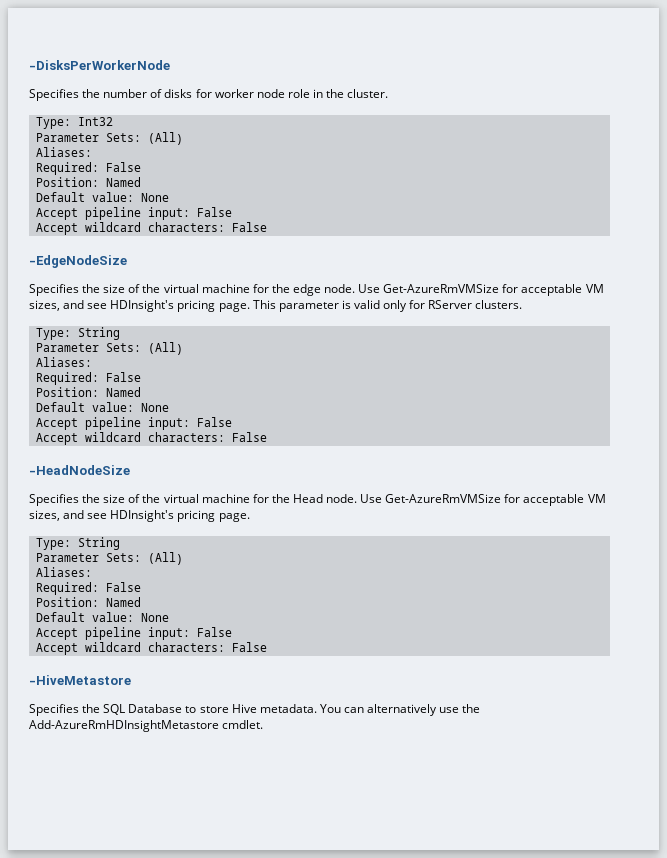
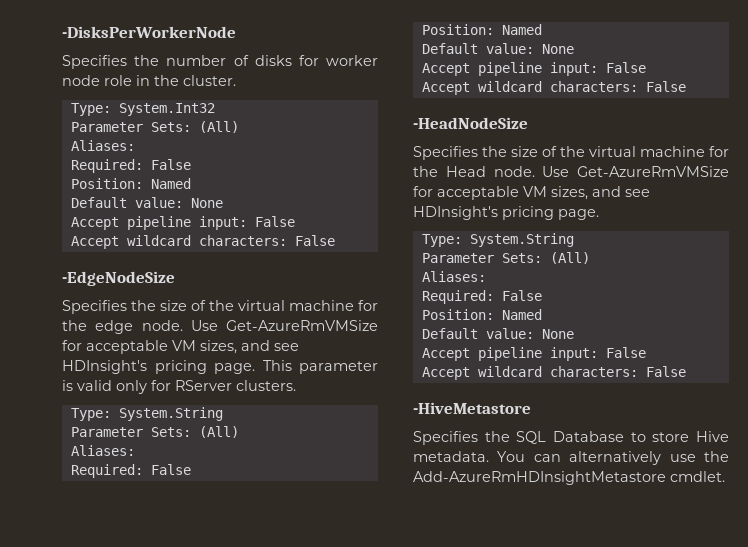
[77,117,113,126] Int32 -> [118,103,215,116] System.Int32
[77,327,120,340] String -> [118,407,223,421] System.String
[77,537,120,550] String -> [469,233,574,247] System.String

